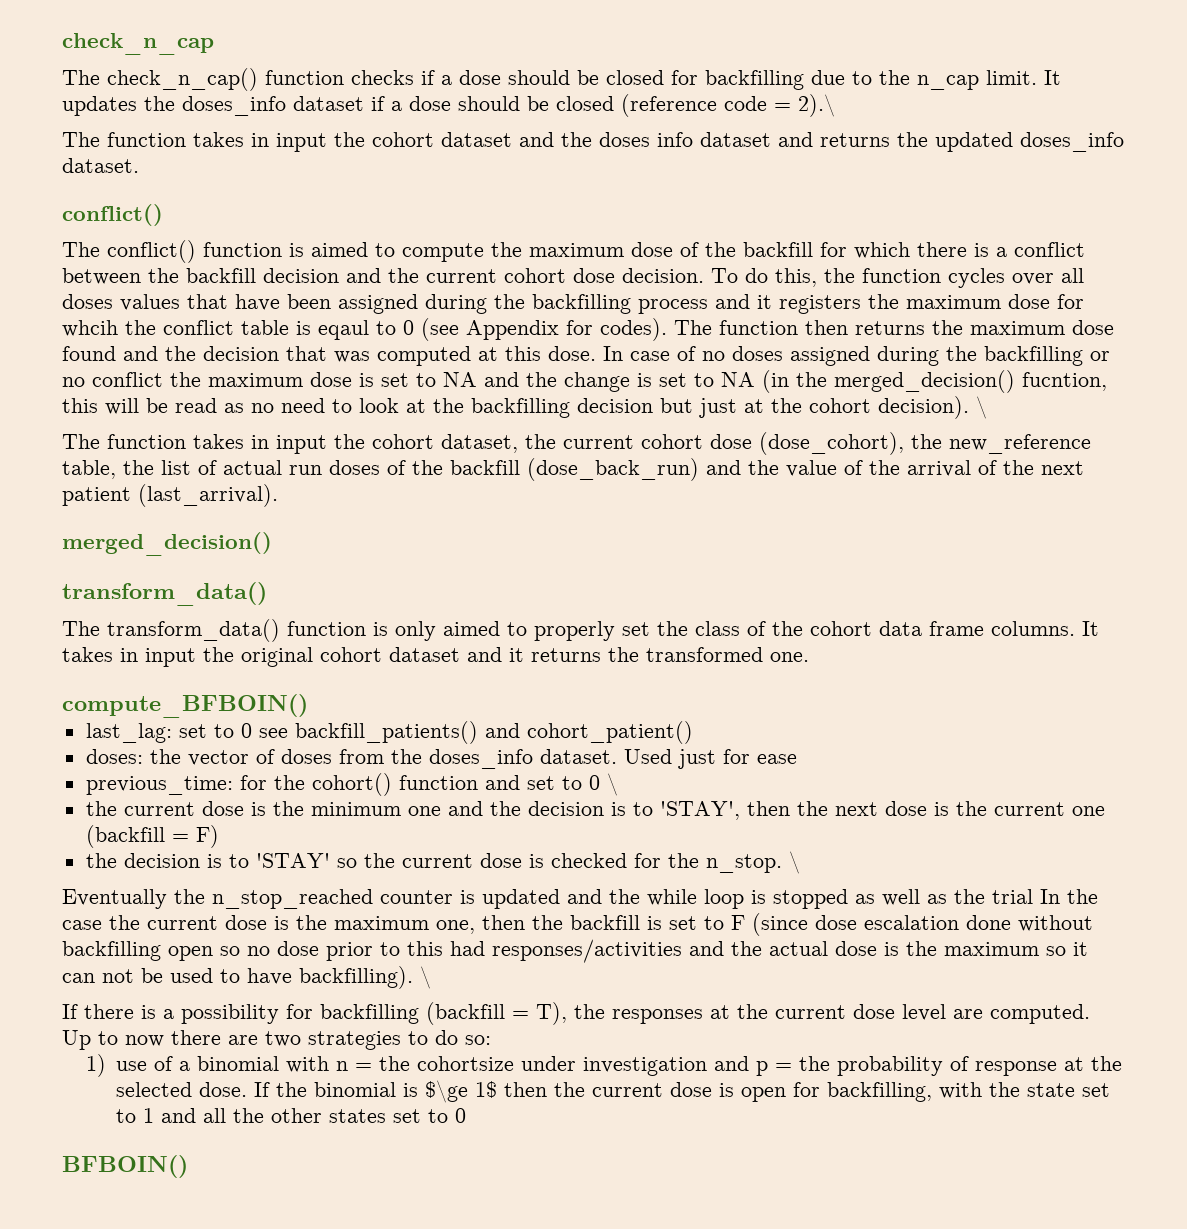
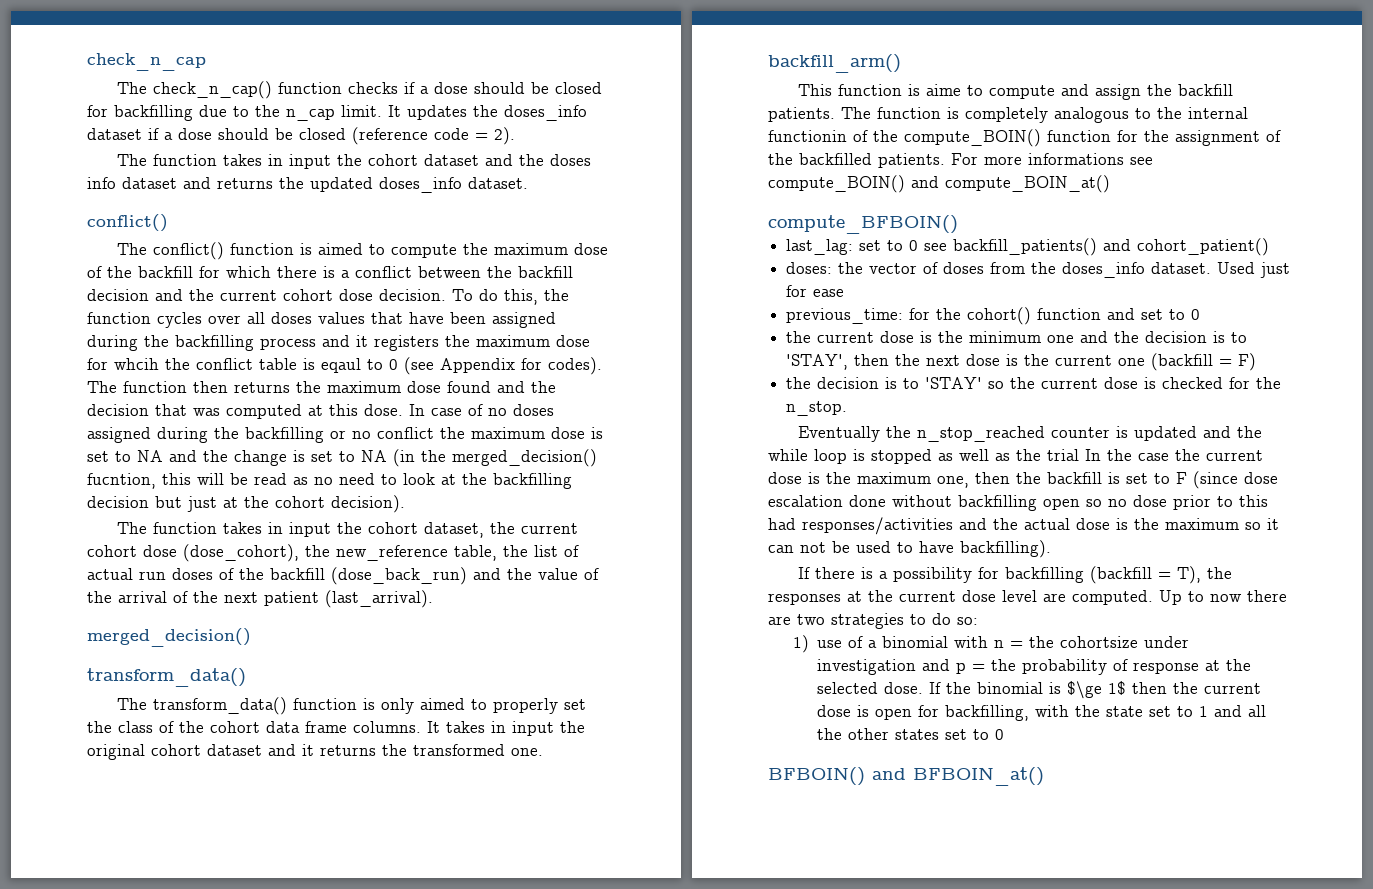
[798,94,835,117] 2).\ -> [494,127,515,145] 2).
[976,396,987,419] \ -> (405, 504) none
(809, 657) none -> [768,54,901,73] [797,84,1233,100] [768,107,1248,123] [768,129,1281,147] [768,153,1153,168] [768,175,1110,193] // backfill_arm() // This function is aime to compute and assign the backfill patients. The function is completely analogous to the internal functionin of the compute_BOIN() function for the assignment of the backfilled patients. For more informations see compute_BOIN() and compute_BOIN_at()
[606,773,618,796] \ -> (1201, 314) none
[788,851,800,874] \ -> (848, 408) none
[420,966,431,989] \ -> (1051, 549) none
(188, 1166) none -> [872,767,1044,786] and BFBOIN_at()

